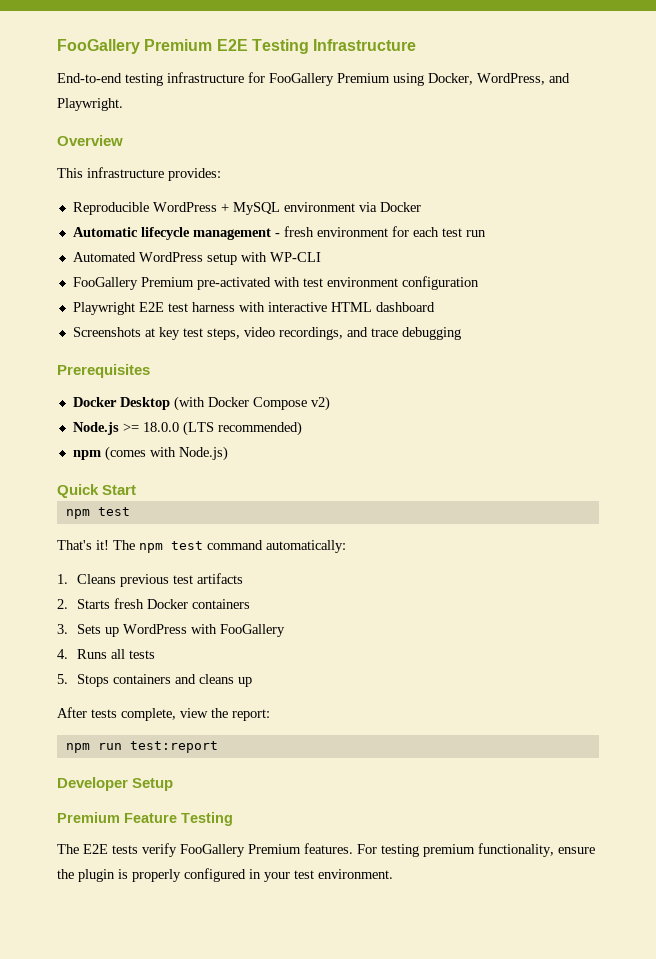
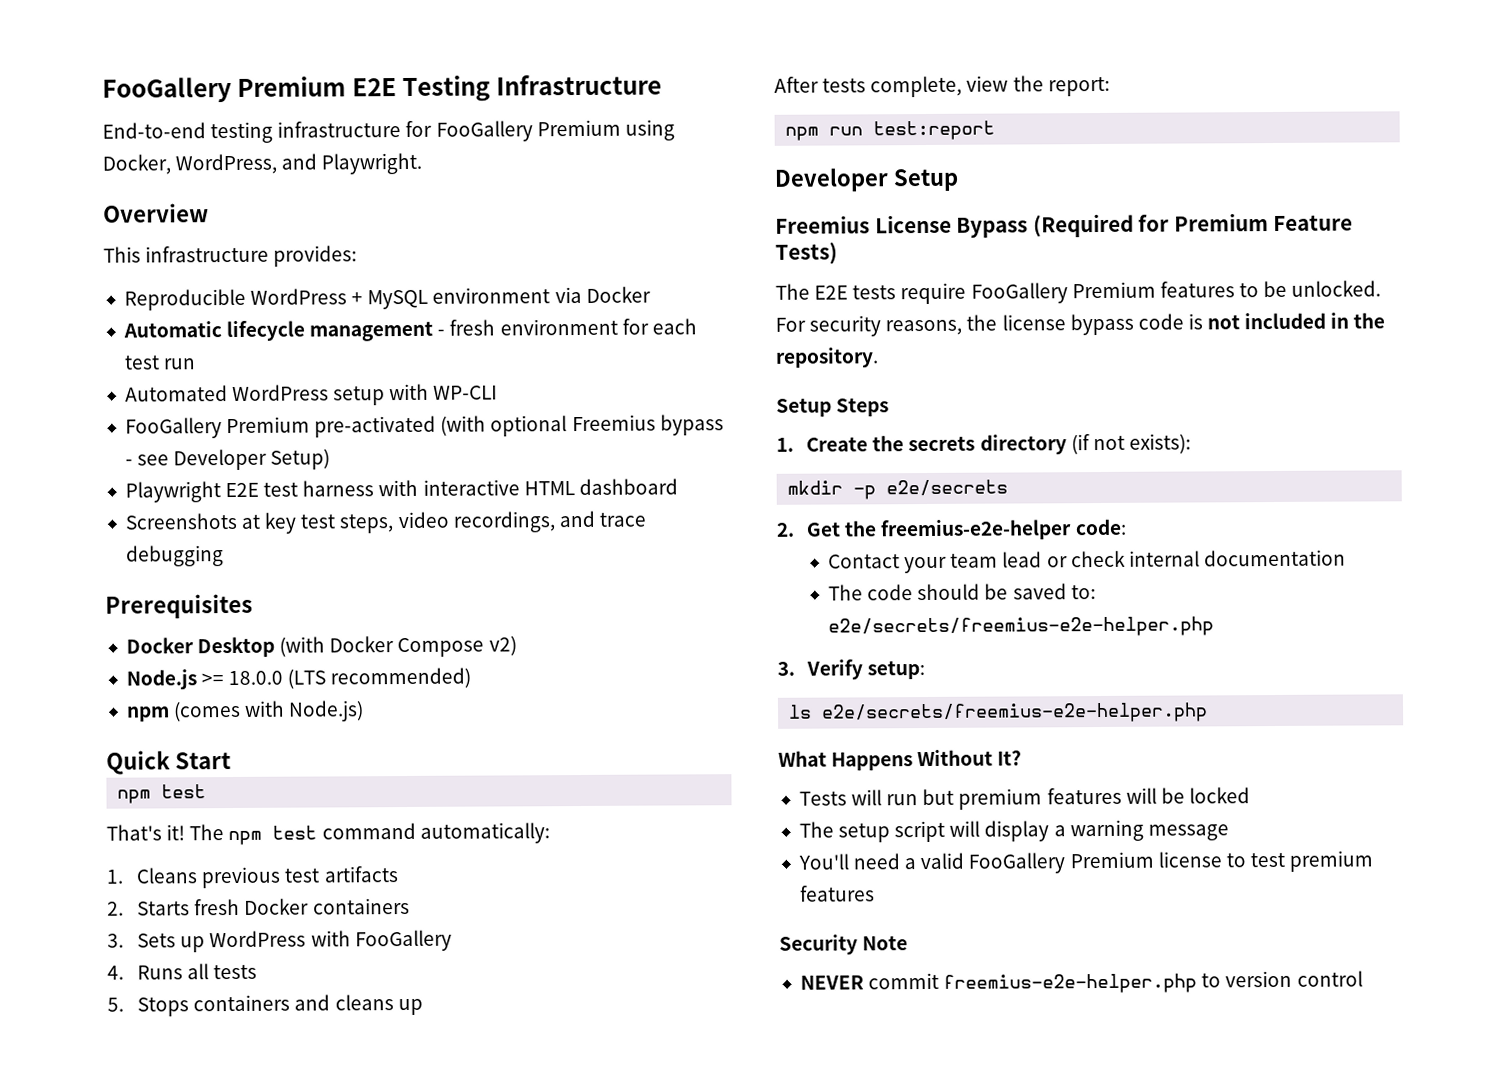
[273,276,479,290] with test environment configuration -> [440,414,724,437] [124,448,331,471] (with optional Freemius bypass - see Developer Setup)
(174, 784) none -> [775,213,1170,238] Freemius License Bypass (Required for
[181,812,233,826] Testing -> [775,242,838,265] Tests)
[142,843,595,857] [57,868,393,882] verify FooGallery Premium features. For testing premium functionality, ensure the plugin is properly configured in your test environment. -> [900,280,1382,305] [775,312,1386,337] [775,347,879,368] [776,398,890,417] [776,433,1191,455] [787,479,1009,500] [776,518,1127,541] [828,549,1346,574] [828,583,1096,601] [828,616,1215,638] [777,659,926,680] [788,702,1209,724] [778,749,1023,771] [798,787,1250,810] [798,819,1229,843] [797,850,1374,874] [799,885,875,902] [779,934,909,955] [799,970,1363,994] require FooGallery Premium features to be unlocked. For security reasons, the license bypass code is not included in the repository. // Setup Steps // 1. Create the secrets directory (if not exists): // mkdir -p e2e/secrets // 2. Get the freemius-e2e-helper code: // Contact your team lead or check internal documentation // The code should be saved to: e2e/secrets/freemius-e2e-helper.php // 3. Verify setup: // ls e2e/secrets/freemius-e2e-helper.php // What Happens Without It? // Tests will run but premium features will be locked // The setup script will display a warning message // You'll need a valid FooGallery Premium license to test premium features // Security Note // NEVER commit freemius-e2e-helper.php to version control

